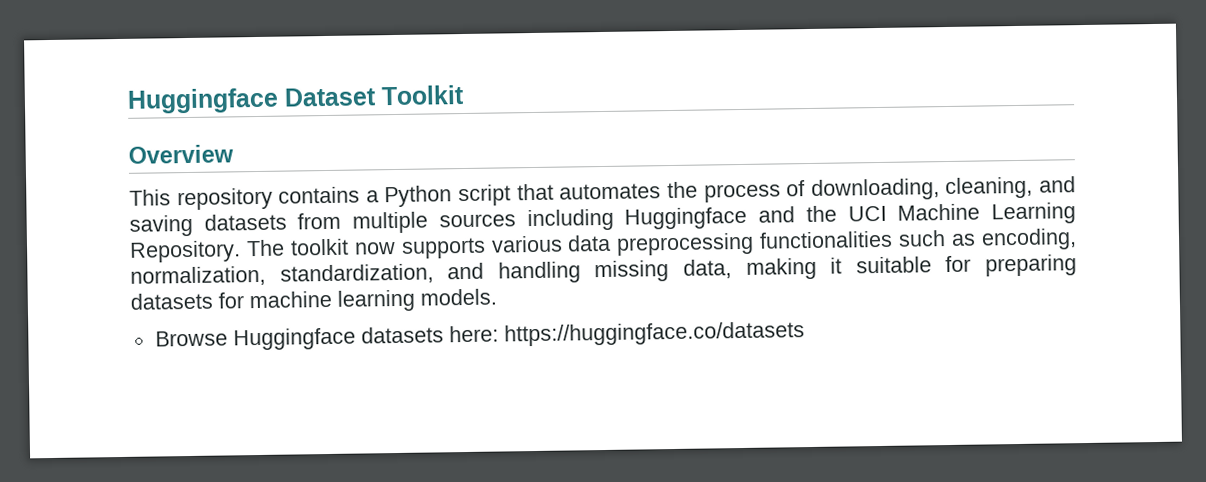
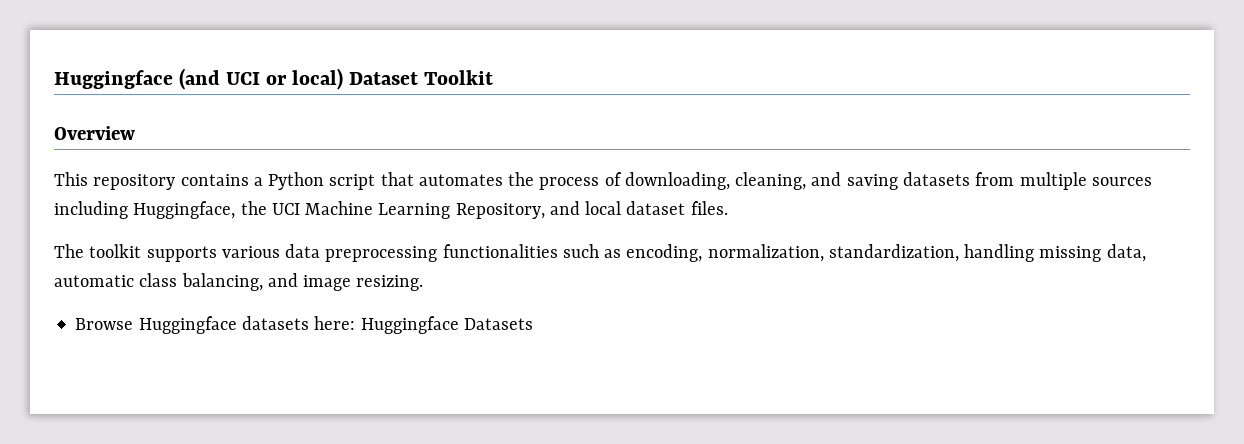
[127,87,279,114] Huggingface -> [54,68,344,90] Huggingface (and UCI or local)
[624,206,796,230] Huggingface and -> [133,201,236,219] Huggingface,
[129,240,241,263] Repository. -> [455,201,728,219] Repository, and local dataset files. //
[353,242,396,255] now -> (142, 251) none
[447,262,485,280] and -> (959, 253) none
[745,254,1078,280] [130,288,497,312] making it suitable for preparing datasets for machine learning models. -> [54,273,424,291] automatic class balancing, and image resizing.
[503,321,805,347] https://huggingface.co/datasets -> [360,316,533,334] Huggingface Datasets

